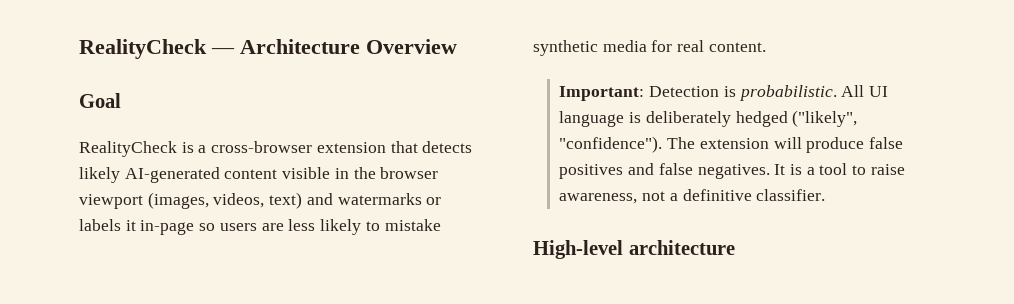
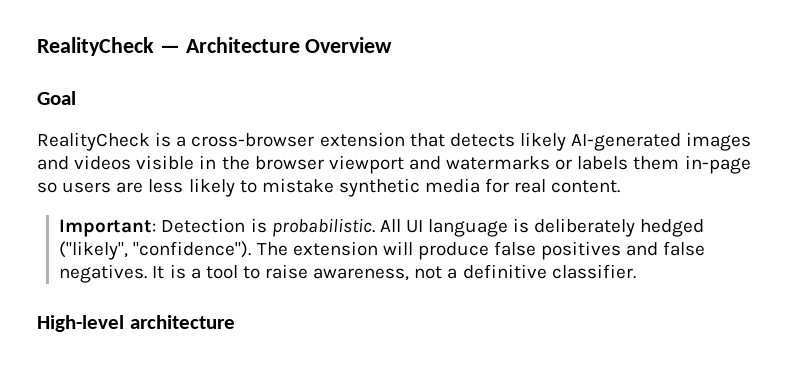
[224,169,278,179] content -> [686,132,752,151] [37,155,132,170] images and videos
[147,192,303,209] (images, videos, text) -> (404, 164) none
[125,220,136,231] it -> [633,156,680,170] them

